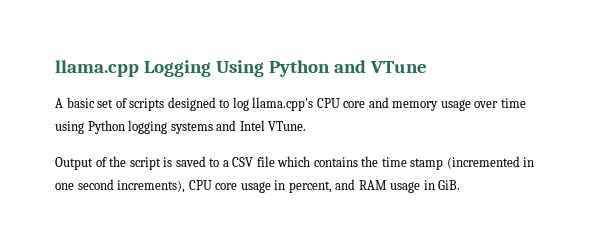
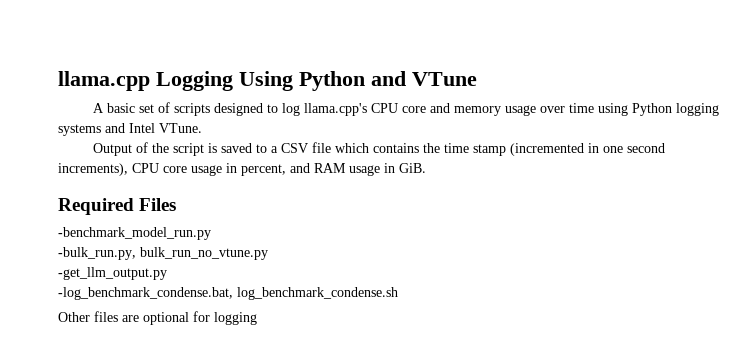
(461, 185) none -> [58,198,177,215] [58,227,211,240] [58,247,268,260] [58,267,167,280] [58,287,398,300] [58,311,257,325] // Required Files // -benchmark_model_run.py // -bulk_run.py, bulk_run_no_vtune.py // -get_llm_output.py // -log_benchmark_condense.bat, log_benchmark_condense.sh // Other files are optional for logging

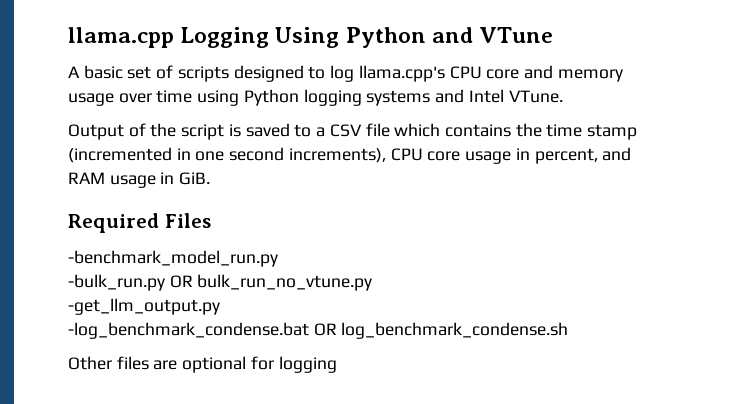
[58,247,136,260] -bulk_run.py, -> [68,274,193,291] -bulk_run.py OR
[58,287,233,300] -log_benchmark_condense.bat, -> [68,322,337,339] -log_benchmark_condense.bat OR

